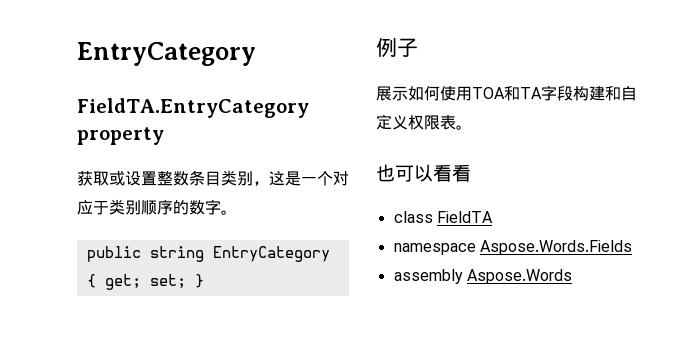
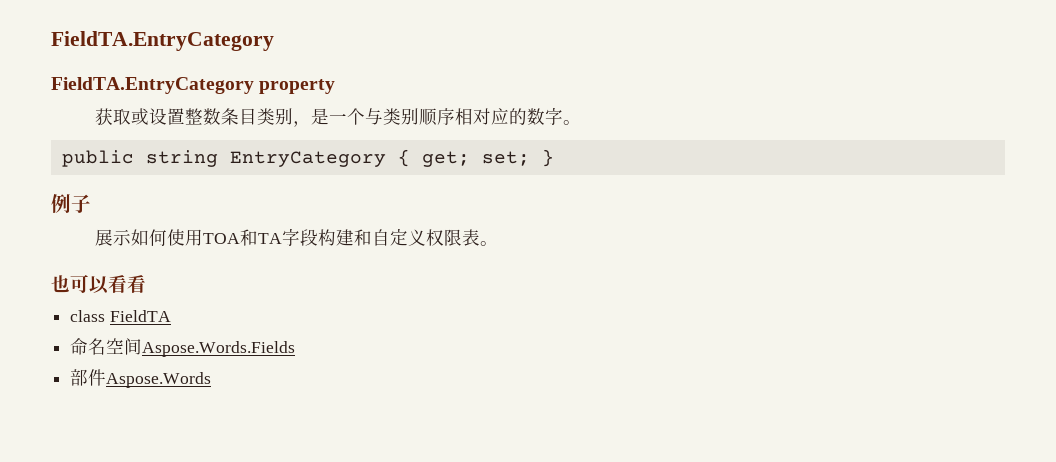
[77,42,256,66] EntryCategory -> [51,31,274,51] FieldTA.EntryCategory
[269,171,349,186] [77,200,109,215] 这是一个对应于 -> [311,108,384,125] 是一个与
(173, 207) none -> [455,108,510,125] 相对应
[393,243,476,255] namespace -> [70,338,143,355] 命名空间
[393,269,463,284] assembly -> [70,369,107,386] 部件

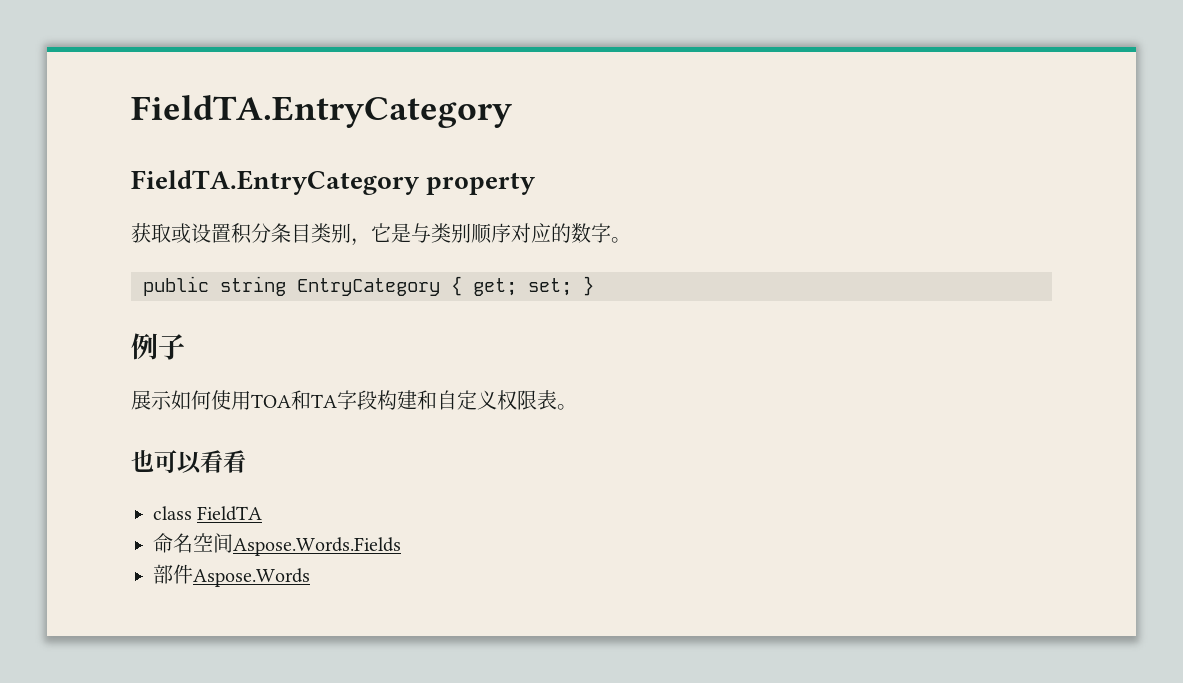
[185,108,222,125] 整数 -> [231,223,271,244] 积分
[311,108,366,125] 是一个 -> [371,223,411,243] 它是
[455,108,474,125] 相 -> (511, 233) none

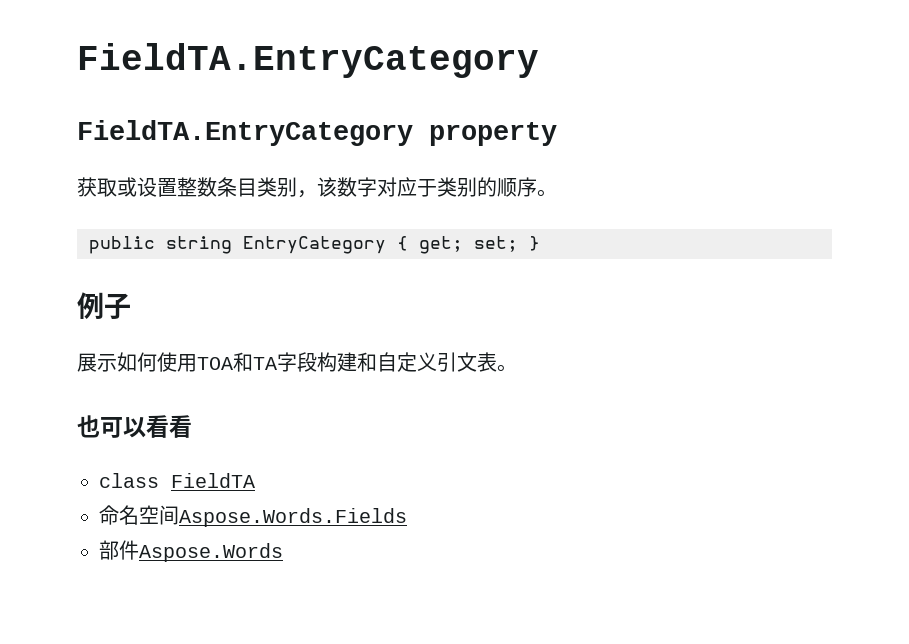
[231,223,271,244] 积分 -> [177,177,217,197] 整数
[371,223,611,244] 它是与类别顺序对应的数字 -> [317,177,537,197] 该数字对应于类别的顺序
[497,390,537,410] 权限 -> [437,352,477,372] 引文

